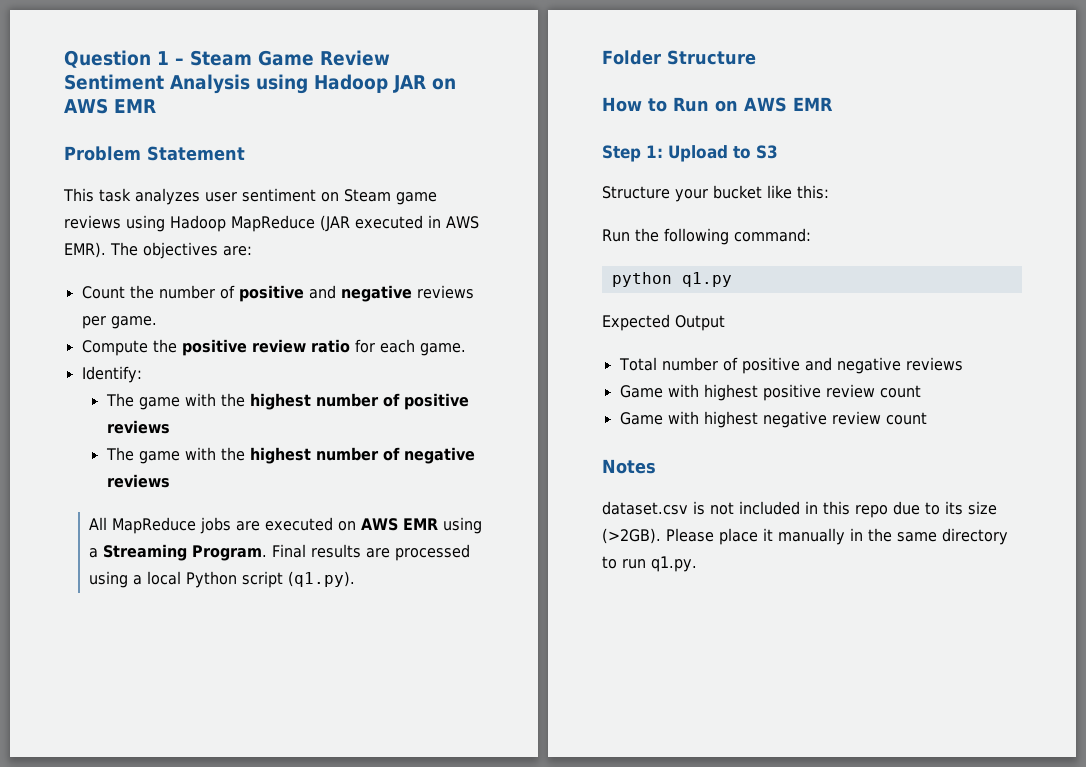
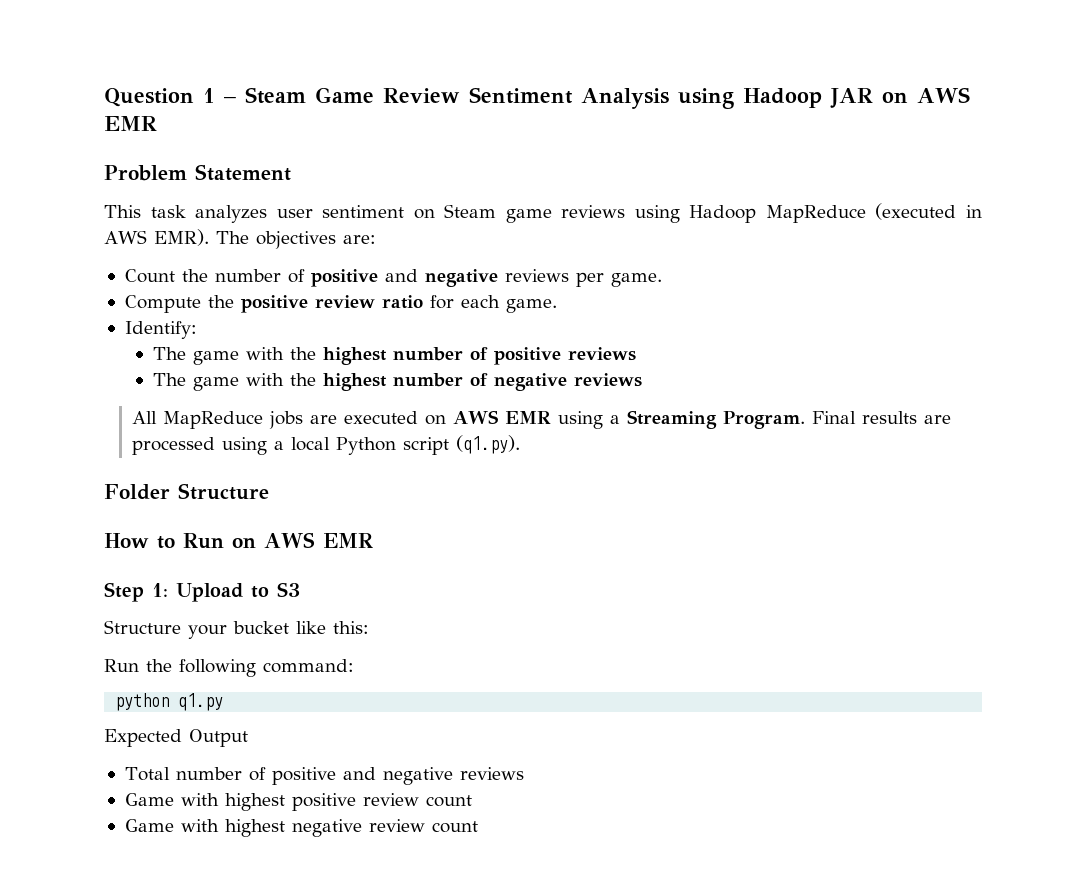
[320,215,423,232] (JAR executed -> [875,203,957,220] (executed
[602,459,656,474] [602,501,997,518] [602,528,1008,545] [602,556,697,572] // Notes // dataset.csv is not included in this repo due to its size (>2GB). Please place it manually in the same directory to run q1.py. -> (478, 827) none

